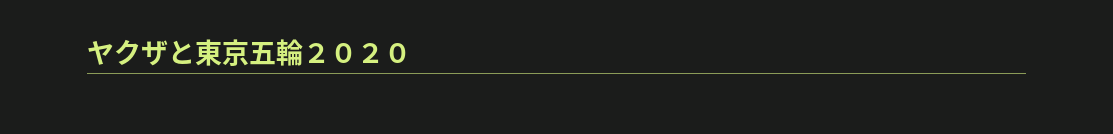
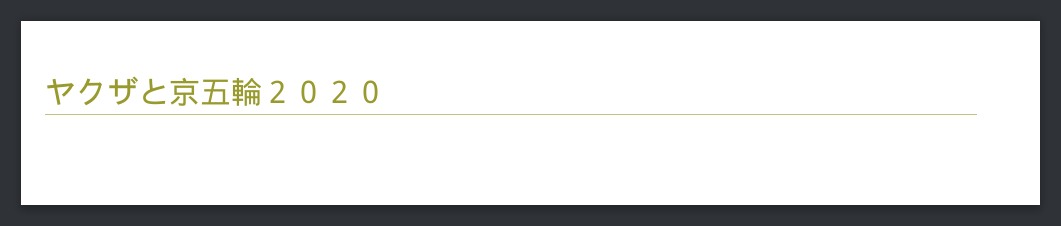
[195,39,222,66] 東 -> (169, 91) none

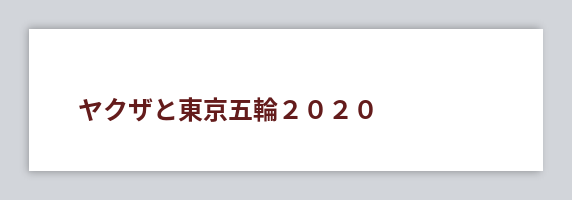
(169, 91) none -> [178,97,203,122] 東

